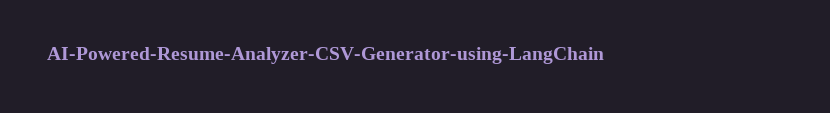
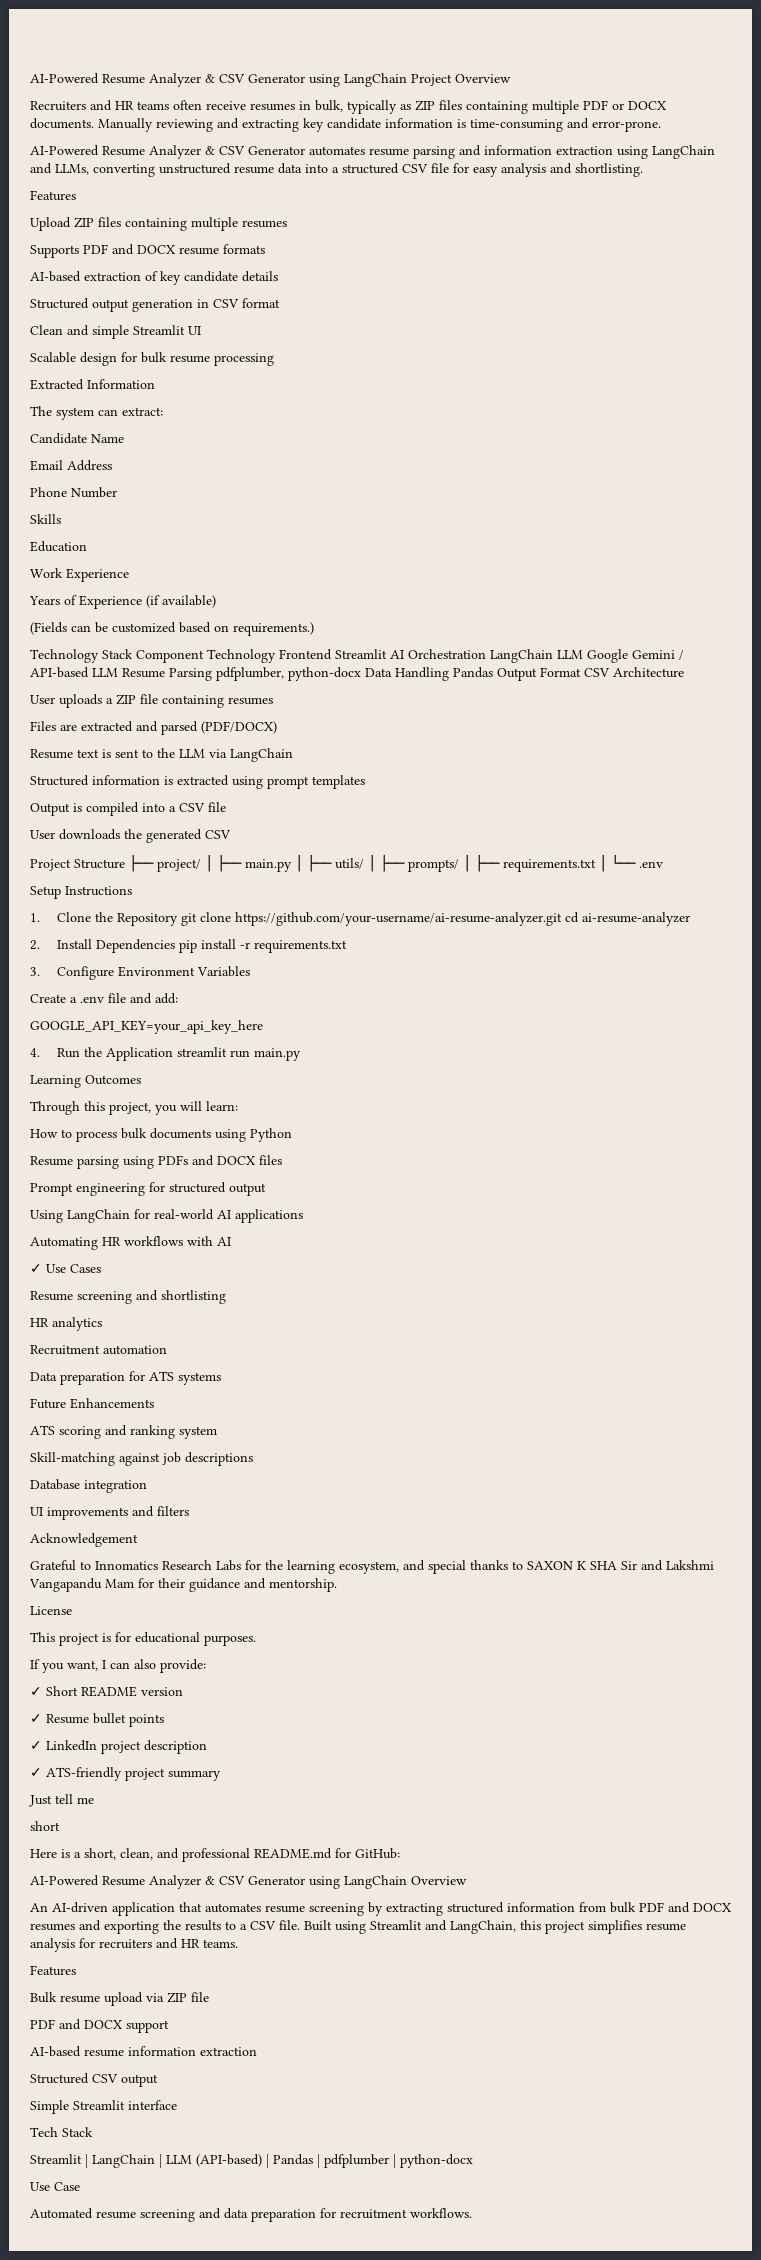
[47,47,604,64] AI-Powered-Resume-Analyzer-CSV-Generator-using-LangChain -> [30,73,511,87] [30,100,667,114] [30,118,661,132] [30,145,715,159] [30,163,643,177] [30,190,76,201] [30,217,287,231] [30,244,265,258] [30,271,278,285] [30,298,280,312] [30,325,201,339] [30,352,274,366] [30,379,155,390] [30,406,163,420] [30,433,124,444] [30,460,112,471] [30,487,117,498] [30,514,61,524] [30,541,87,552] [30,568,129,582] [29,595,216,609] [30,622,314,636] [30,649,684,663] [30,667,684,681] [30,694,273,708] [30,721,277,735] [30,748,293,762] [30,775,365,789] [30,802,226,816] [30,829,231,843] [30,854,663,872] [30,886,132,899] [30,912,690,926] [30,939,347,953] [30,966,250,980] [30,993,178,1004] [30,1020,263,1034] [30,1047,301,1061] [30,1075,141,1088] [30,1101,238,1115] [30,1128,292,1142] [30,1155,282,1169] [30,1182,266,1196] [30,1209,303,1223] [30,1236,231,1250] [30,1264,101,1273] [30,1290,226,1304] [30,1317,102,1331] [30,1345,167,1355] [30,1371,221,1385] [30,1398,154,1409] [30,1425,217,1439] [30,1452,253,1466] [30,1479,147,1493] [30,1506,189,1520] [30,1533,138,1547] [30,1560,714,1574] [29,1578,337,1592] [30,1606,72,1615] [30,1632,256,1646] [30,1659,206,1673] [30,1686,183,1697] [30,1713,164,1727] [30,1740,207,1754] [30,1767,221,1781] [29,1794,94,1807] [30,1821,60,1831] [30,1848,400,1862] [30,1875,467,1889] [30,1902,732,1916] [30,1920,686,1934] [30,1938,238,1952] [30,1965,76,1976] [30,1992,209,2006] [30,2019,169,2033] [30,2046,257,2057] [30,2073,158,2087] [30,2100,177,2114] [30,2127,93,2137] [30,2154,473,2168] [30,2182,80,2191] [30,2208,472,2222] AI-Powered Resume Analyzer & CSV Generator using LangChain Project Overview // Recruiters and HR teams often receive resumes in bulk, typically as ZIP files containing multiple PDF or DOCX documents. Manually reviewing and extracting key candidate information is time-consuming and error-prone. // AI-Powered Resume Analyzer & CSV Generator automates resume parsing and information extraction using LangChain and LLMs, converting unstructured resume data into a structured CSV file for easy analysis and shortlisting. // Features // Upload ZIP files containing multiple resumes // Supports PDF and DOCX resume formats // AI-based extraction of key candidate details // Structured output generation in CSV format // Clean and simple Streamlit UI // Scalable design for bulk resume processing // Extracted Information // The system can extract: // Candidate Name // Email Address // Phone Number // Skills // Education // Work Experience // Years of Experience (if available) // (Fields can be customized based on requirements.) // Technology Stack Component Technology Frontend Streamlit AI Orchestration LangChain LLM Google Gemini / API-based LLM Resume Parsing pdfplumber, python-docx Data Handling Pandas Output Format CSV Architecture // User uploads a ZIP file containing resumes // Files are extracted and parsed (PDF/DOCX) // Resume text is sent to the LLM via LangChain // Structured information is extracted using prompt templates // Output is compiled into a CSV file // User downloads the generated CSV // Project Structure ├── project/ │ ├── main.py │ ├── utils/ │ ├── prompts/ │ ├── requirements.txt │ └── .env // Setup Instructions // 1. Clone the Repository git clone https://github.com/your-username/ai-resume-analyzer.git cd ai-resume-analyzer // 2. Install Dependencies pip install -r requirements.txt // 3. Configure Environment Variables // Create a .env file and add: // GOOGLE_API_KEY=your_api_key_here // 4. Run the Application streamlit run main.py // Learning Outcomes // Through this project, you will learn: // How to process bulk documents using Python // Resume parsing using PDFs and DOCX files // Prompt engineering for structured output // Using LangChain for real-world AI applications // Automating HR workflows with AI // ✓ Use Cases // Resume screening and shortlisting // HR analytics // Recruitment automation // Data preparation for ATS systems // Future Enhancements // ATS scoring and ranking system // Skill-matching against job descriptions // Database integration // UI improvements and filters // Acknowledgement // Grateful to Innomatics Research Labs for the learning ecosystem, and special thanks to SAXON K SHA Sir and Lakshmi Vangapandu Mam for their guidance and mentorship. // License // This project is for educational purposes. // If you want, I can also provide: // ✓ Short README version // ✓ Resume bullet points // ✓ LinkedIn project description // ✓ ATS-friendly project summary // Just tell me // short // Here is a short, clean, and professional README.md for GitHub: // AI-Powered Resume Analyzer & CSV Generator using LangChain Overview // An AI-driven application that automates resume screening by extracting structured information from bulk PDF and DOCX resumes and exporting the results to a CSV file. Built using Streamlit and LangChain, this project simplifies resume analysis for recruiters and HR teams. // Features // Bulk resume upload via ZIP file // PDF and DOCX support // AI-based resume information extraction // Structured CSV output // Simple Streamlit interface // Tech Stack // Streamlit | LangChain | LLM (API-based) | Pandas | pdfplumber | python-docx // Use Case // Automated resume screening and data preparation for recruitment workflows.

